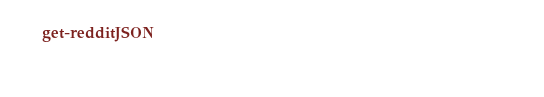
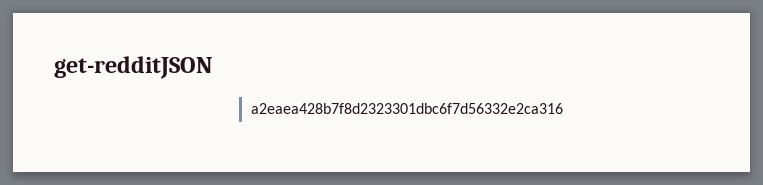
(154, 34) none -> [250,103,563,114] // a2eaea428b7f8d2323301dbc6f7d56332e2ca316

